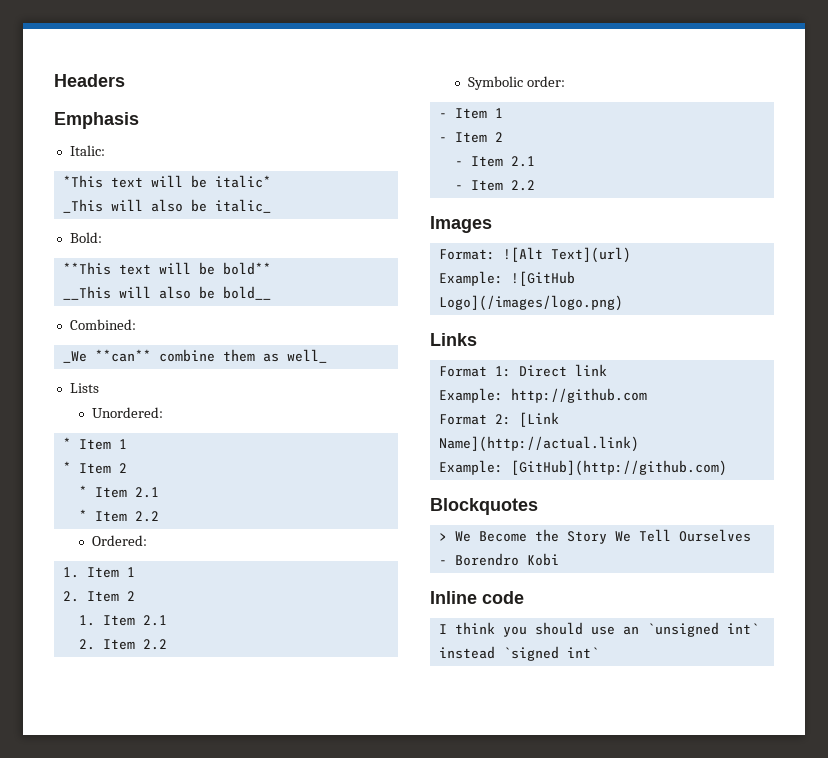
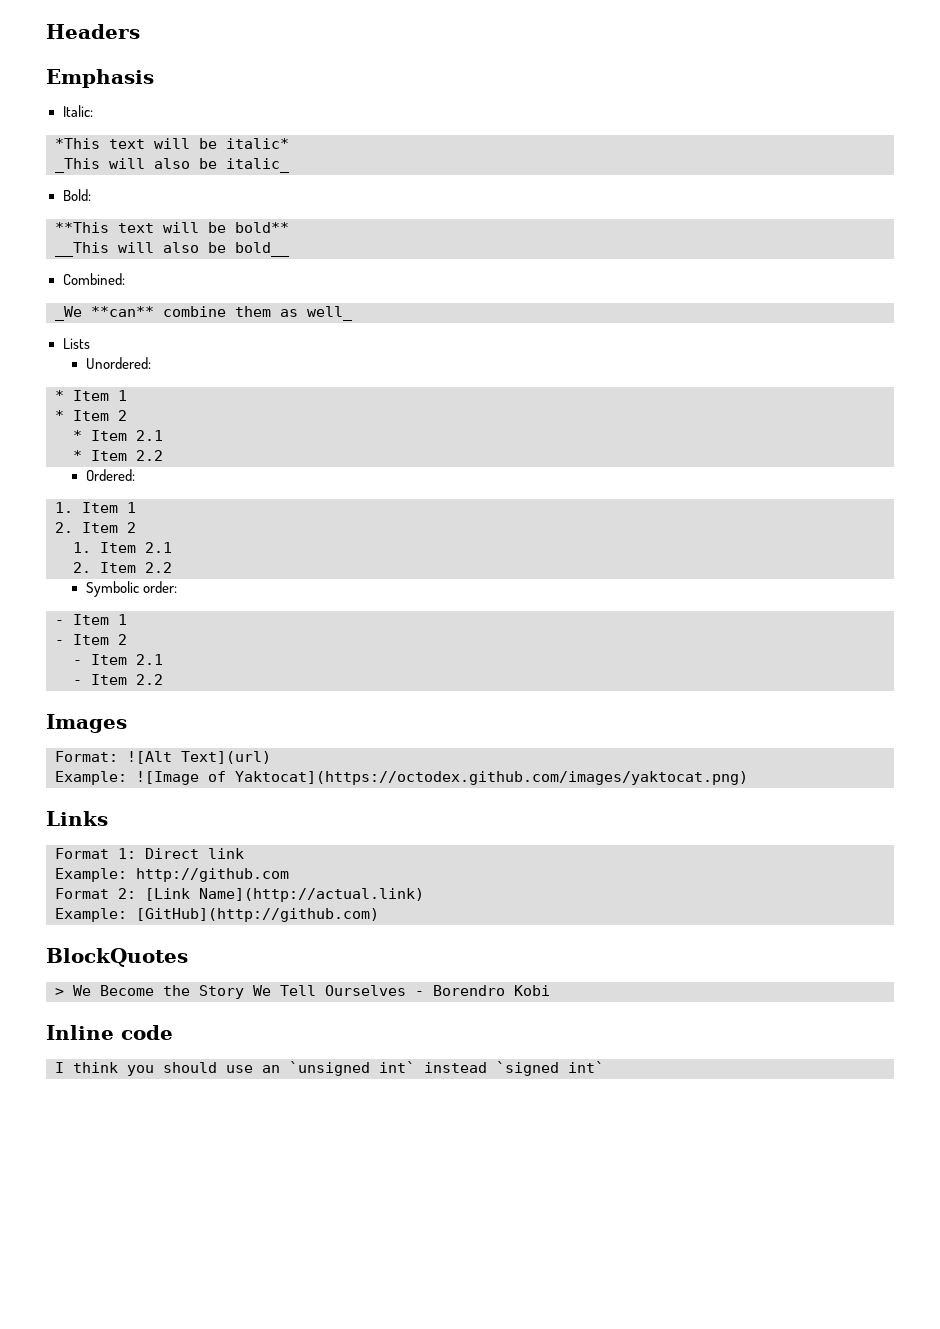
[510,271,575,286] [438,295,623,311] ![GitHub Logo](/images/logo.png) -> [136,771,748,785] ![Image of Yaktocat](https://octodex.github.com/images/yaktocat.png)
[430,498,538,515] Blockquotes -> [46,948,188,967] BlockQuotes

